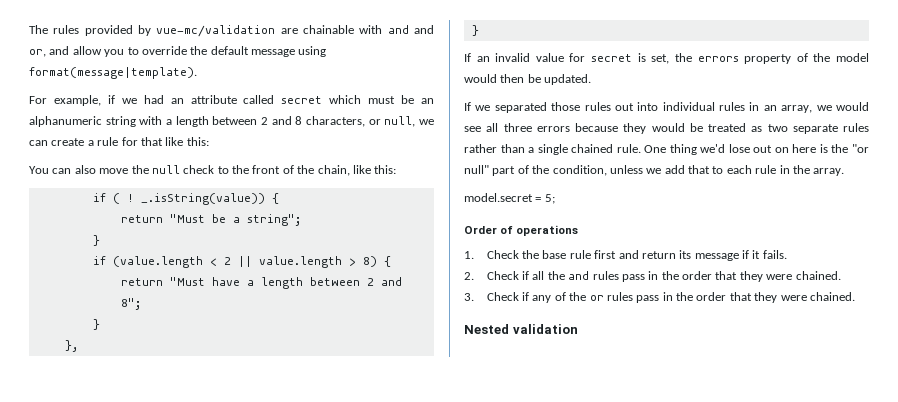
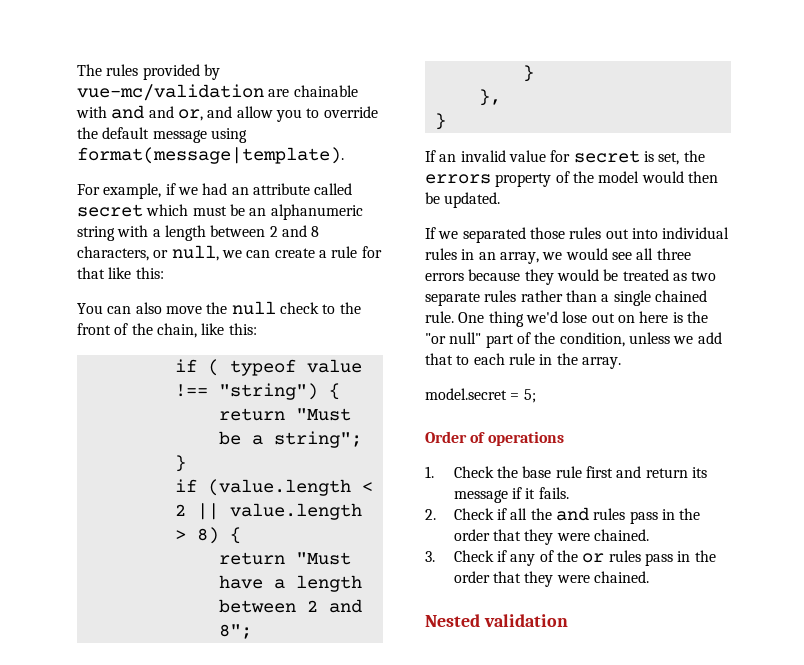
[126,193,265,205] ! _.isString(value)) -> [229,359,362,376] [174,383,318,400] typeof value !== "string")

